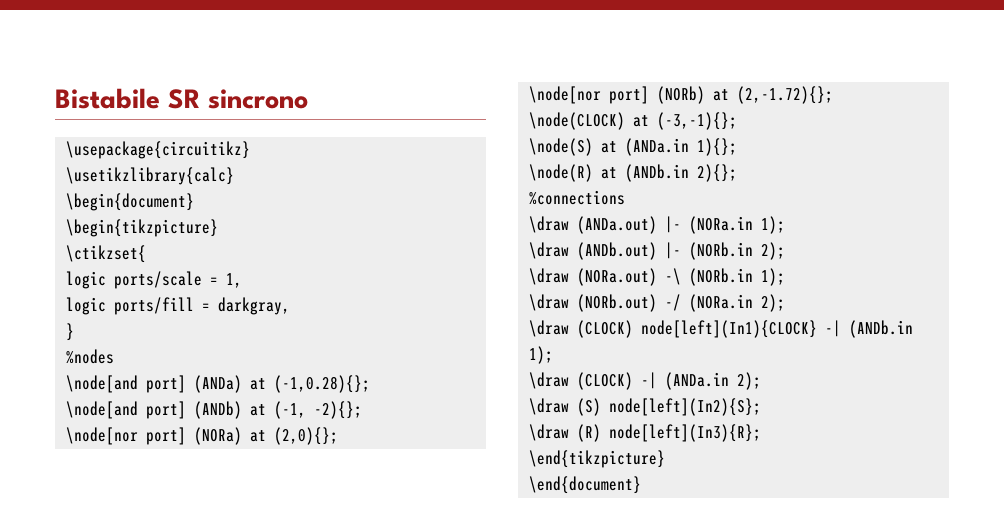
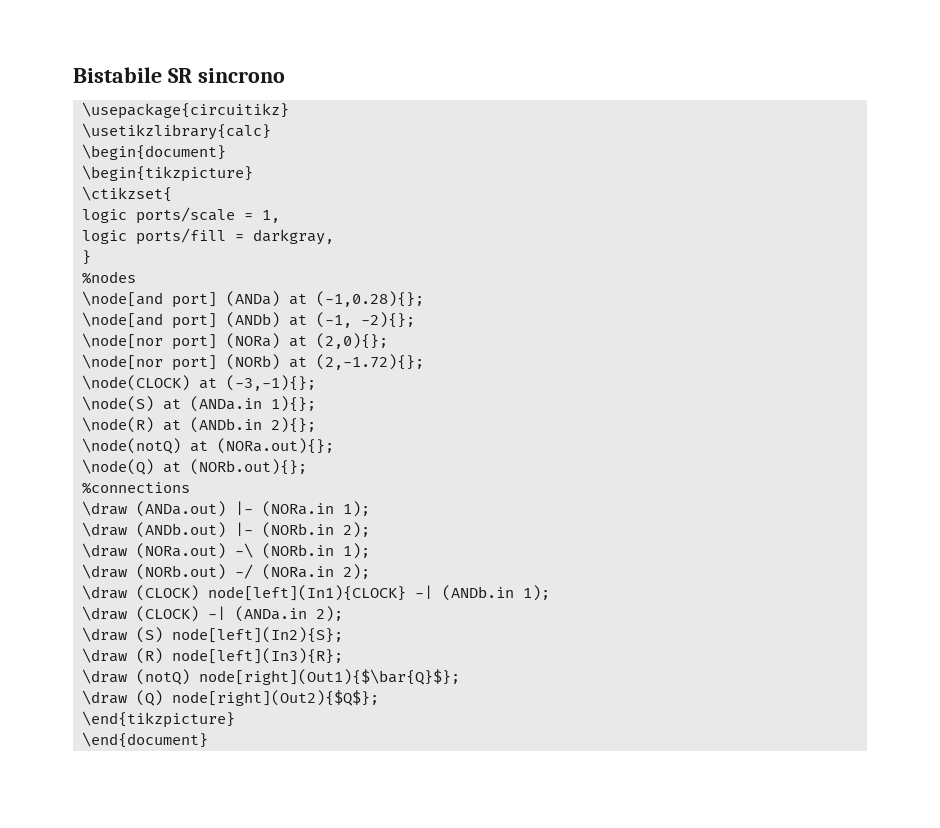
(737, 173) none -> [82,438,335,454] [82,459,308,475] // \node(notQ) at (NORa.out){}; // \node(Q) at (NORb.out){};
(761, 433) none -> [82,669,461,685] [82,690,380,706] // \draw (notQ) node[right](Out1){$\bar{Q}$}; // \draw (Q) node[right](Out2){$Q$};

